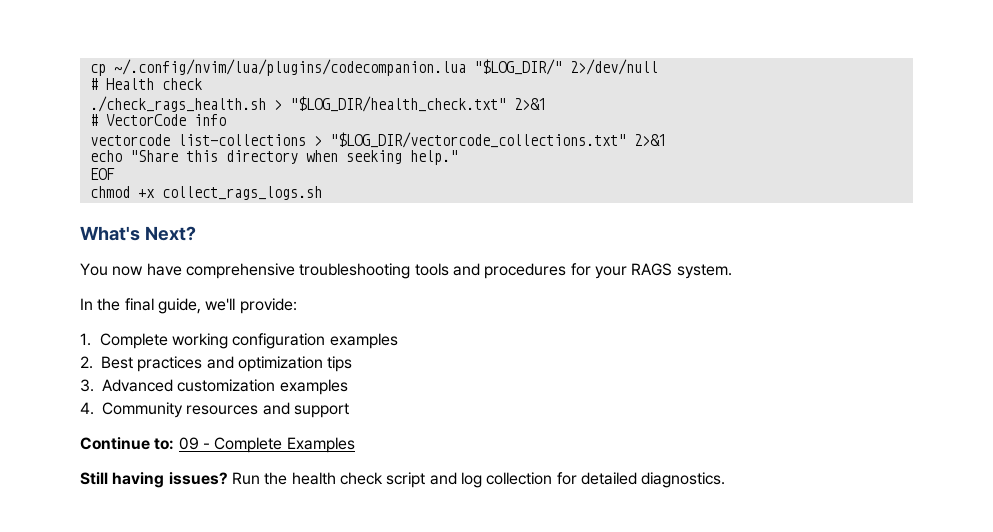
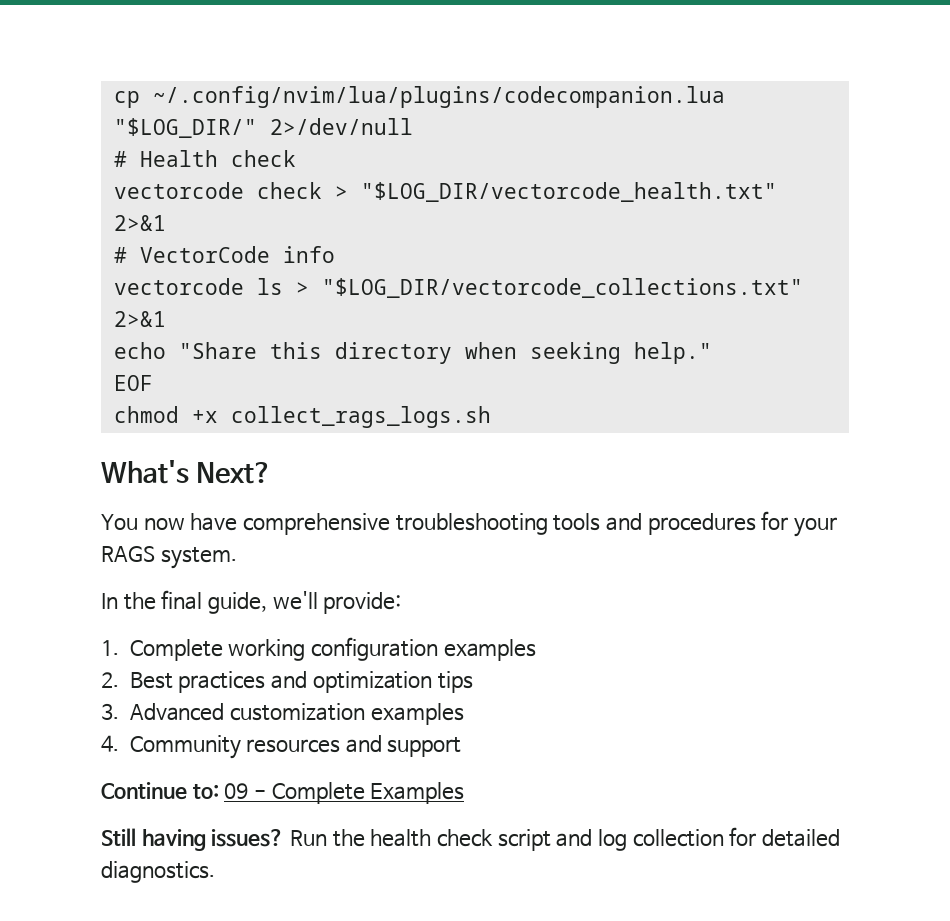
[89,96,506,112] ./check_rags_health.sh > "$LOG_DIR/health_check.txt" -> [113,182,777,202] vectorcode check > "$LOG_DIR/vectorcode_health.txt"
[177,134,306,146] list-collections -> [256,278,283,295] ls

